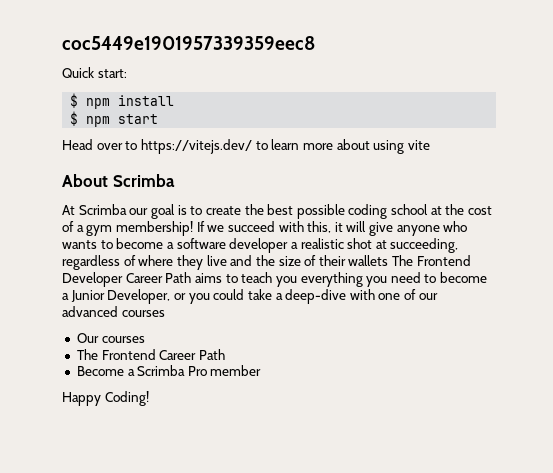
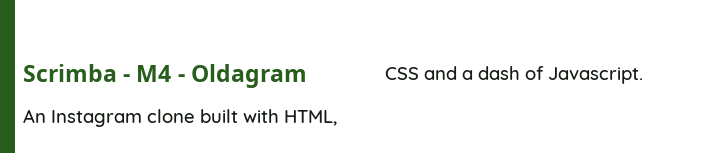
[62,36,315,50] [62,67,127,78] [70,93,175,109] [70,111,159,127] [62,139,430,154] [62,174,175,187] [62,204,493,219] [62,221,468,236] [62,238,459,253] [62,255,471,270] [62,272,488,287] [62,289,438,304] [62,306,165,317] [76,333,145,343] [76,349,225,360] [76,365,262,376] [62,391,149,406] coc5449e1901957339359eec8 // Quick start: // $ npm install // $ npm start // Head over to https://vitejs.dev/ to learn more about using vite // About Scrimba // At Scrimba our goal is to create the best possible coding school at the cost of a gym membership! If we succeed with this, it will give anyone who wants to become a software developer a realistic shot at succeeding, regardless of where they live and the size of their wallets The Frontend Developer Career Path aims to teach you everything you need to become a Junior Developer, or you could take a deep-dive with one of our advanced courses // Our courses // The Frontend Career Path // Become a Scrimba Pro member // Happy Coding! -> [23,64,307,88] [23,109,337,127] [385,66,643,84] Scrimba - M4 - Oldagram // An Instagram clone built with HTML, CSS and a dash of Javascript.

